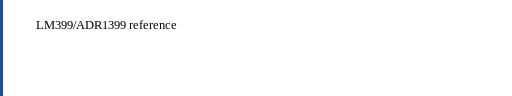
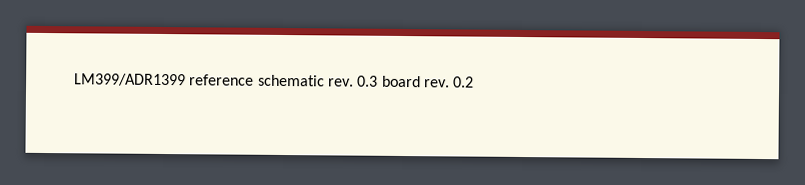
(178, 24) none -> [257,74,475,88] schematic rev. 0.3 board rev. 0.2

